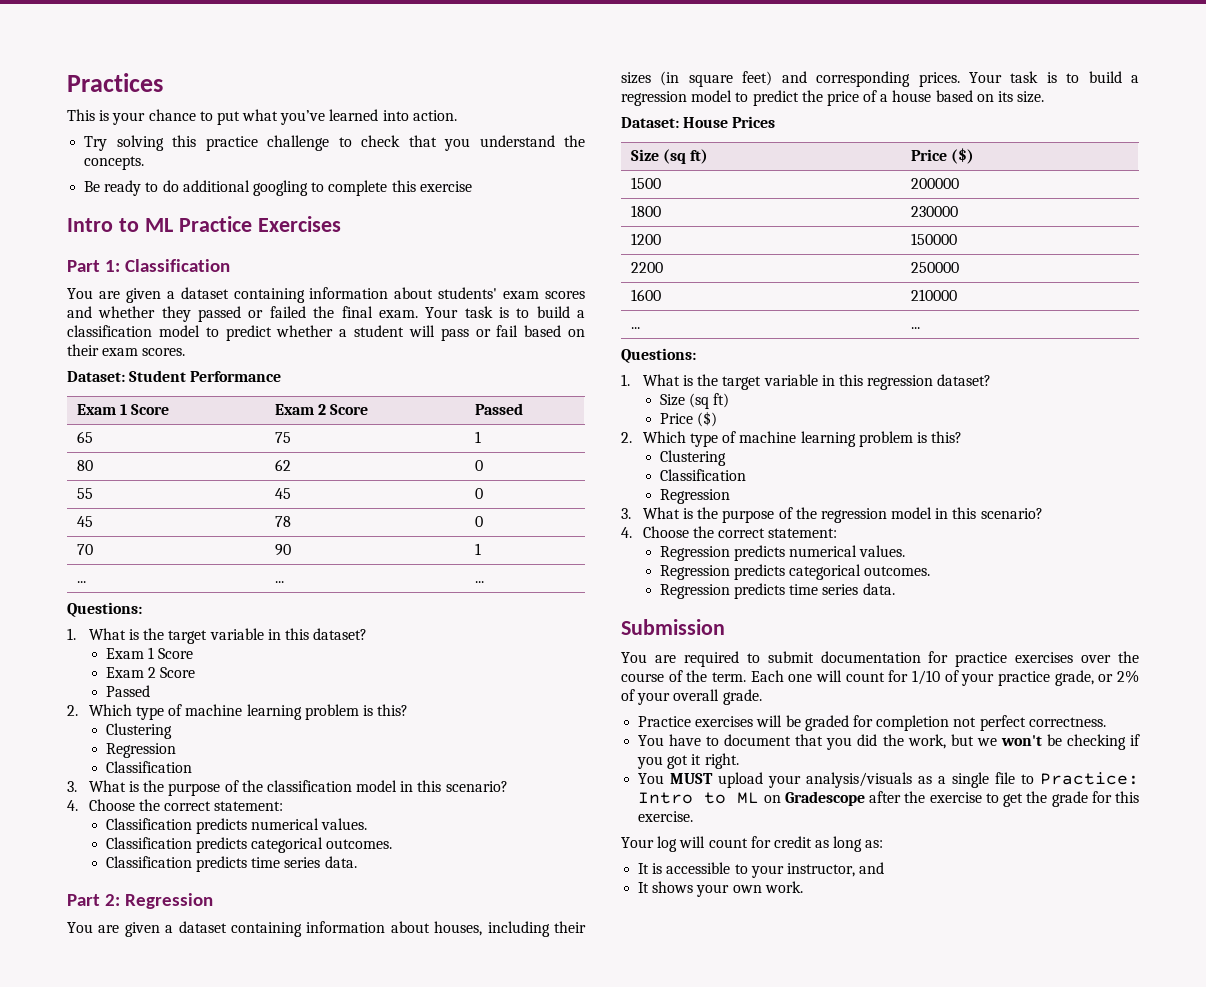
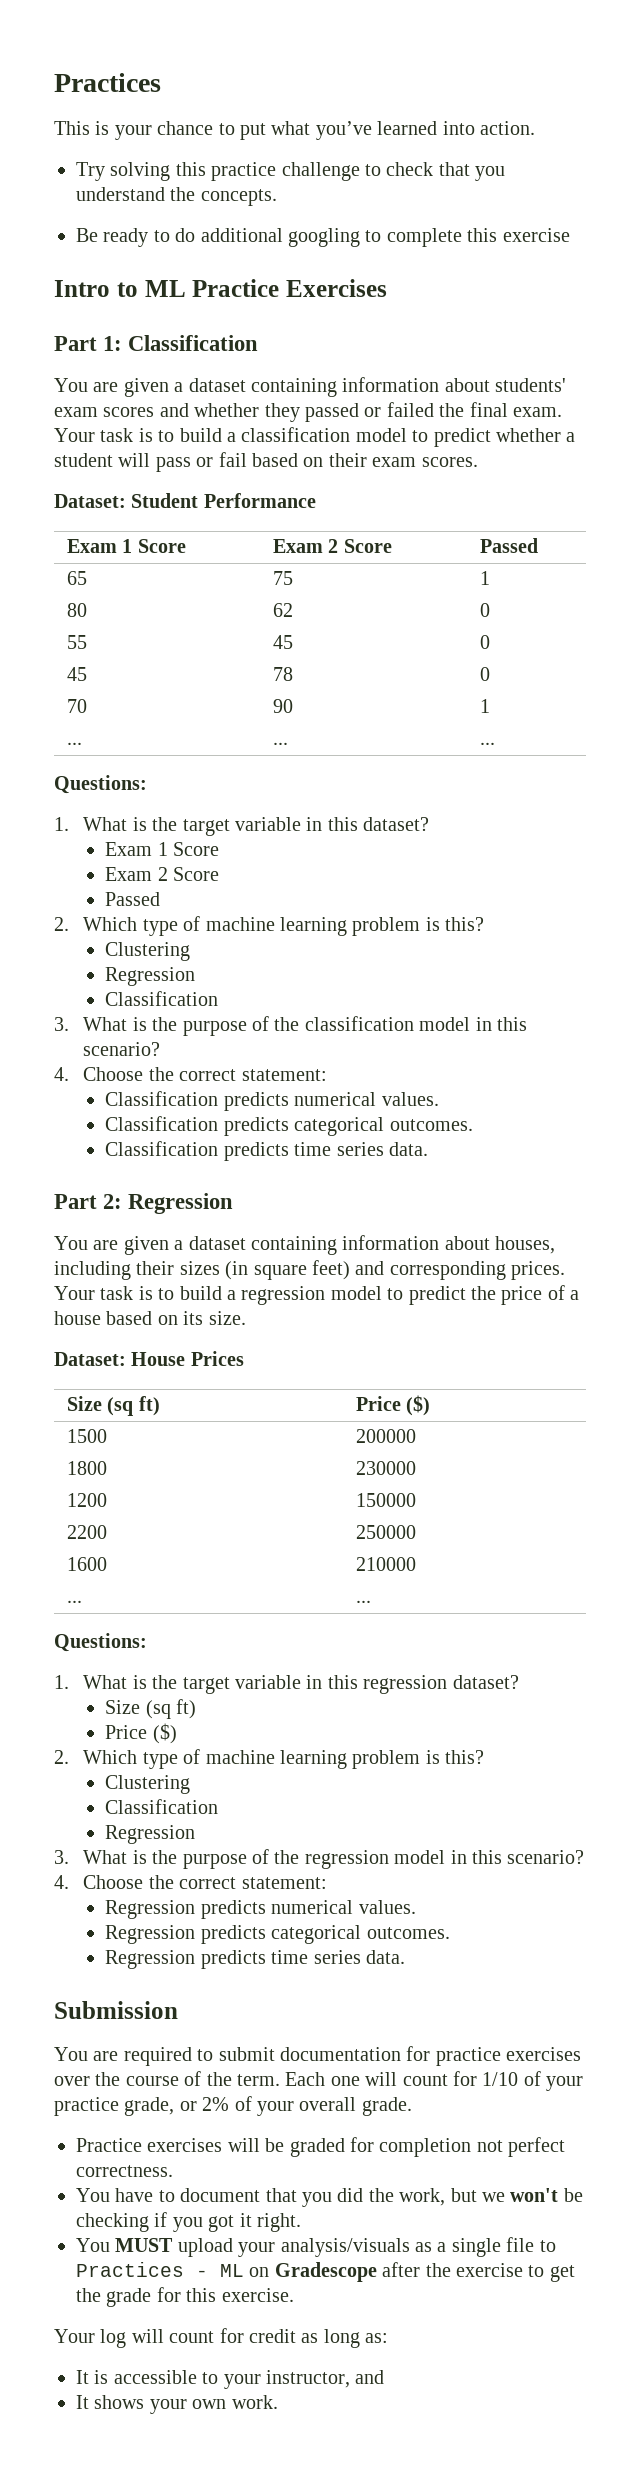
[1040,772,1139,785] [638,792,727,804] Practice: Intro to -> [76,2262,208,2277] Practices -

